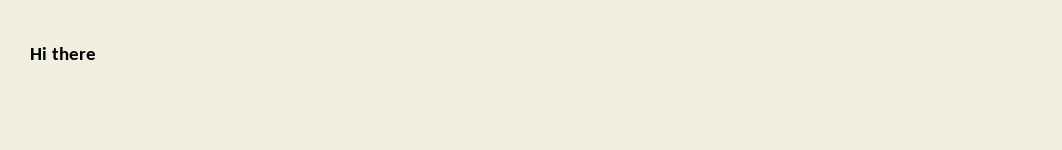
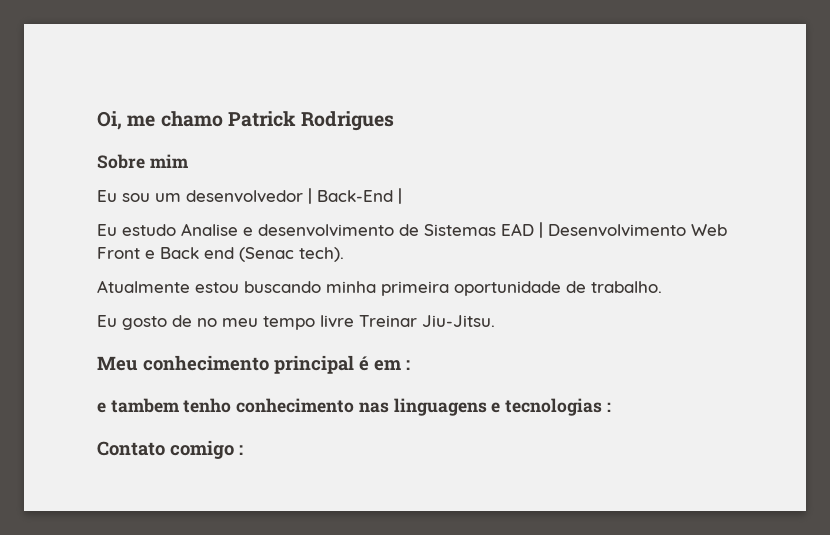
[30,47,96,60] Hi there -> [97,111,395,131] [97,154,188,169] [97,188,402,204] [97,222,727,238] [97,247,344,262] [97,280,662,296] [97,315,495,330] [97,355,410,374] [97,398,611,416] [97,440,243,459] Oi, me chamo Patrick Rodrigues // Sobre mim // Eu sou um desenvolvedor | Back-End | // Eu estudo Analise e desenvolvimento de Sistemas EAD | Desenvolvimento Web Front e Back end (Senac tech). // Atualmente estou buscando minha primeira oportunidade de trabalho. // Eu gosto de no meu tempo livre Treinar Jiu-Jitsu. // Meu conhecimento principal é em : // e tambem tenho conhecimento nas linguagens e tecnologias : // Contato comigo :

